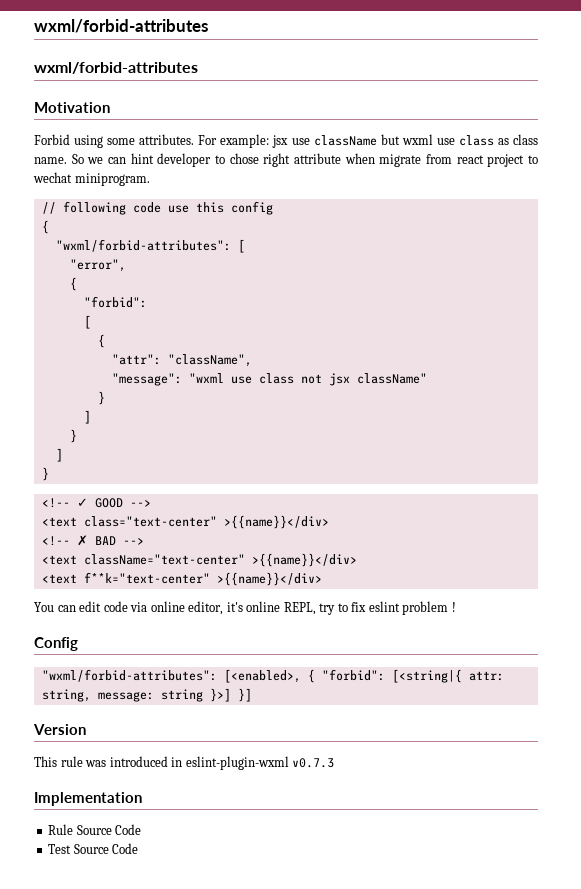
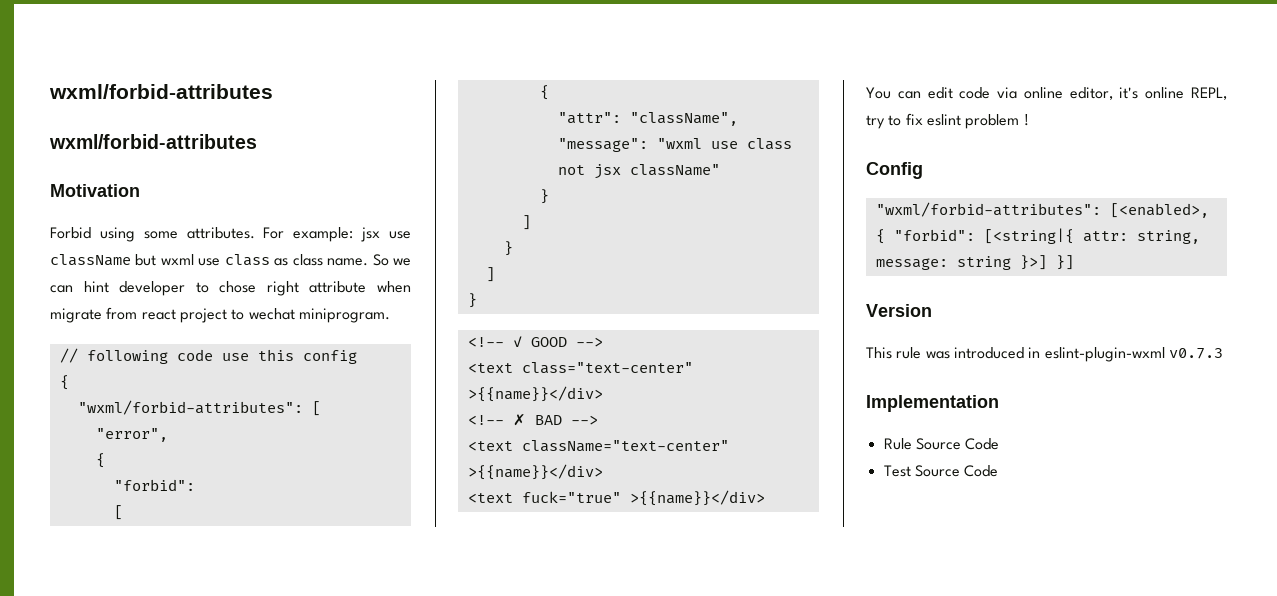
[83,572,210,584] f**k="text-center" -> [521,491,621,503] fuck="true"

